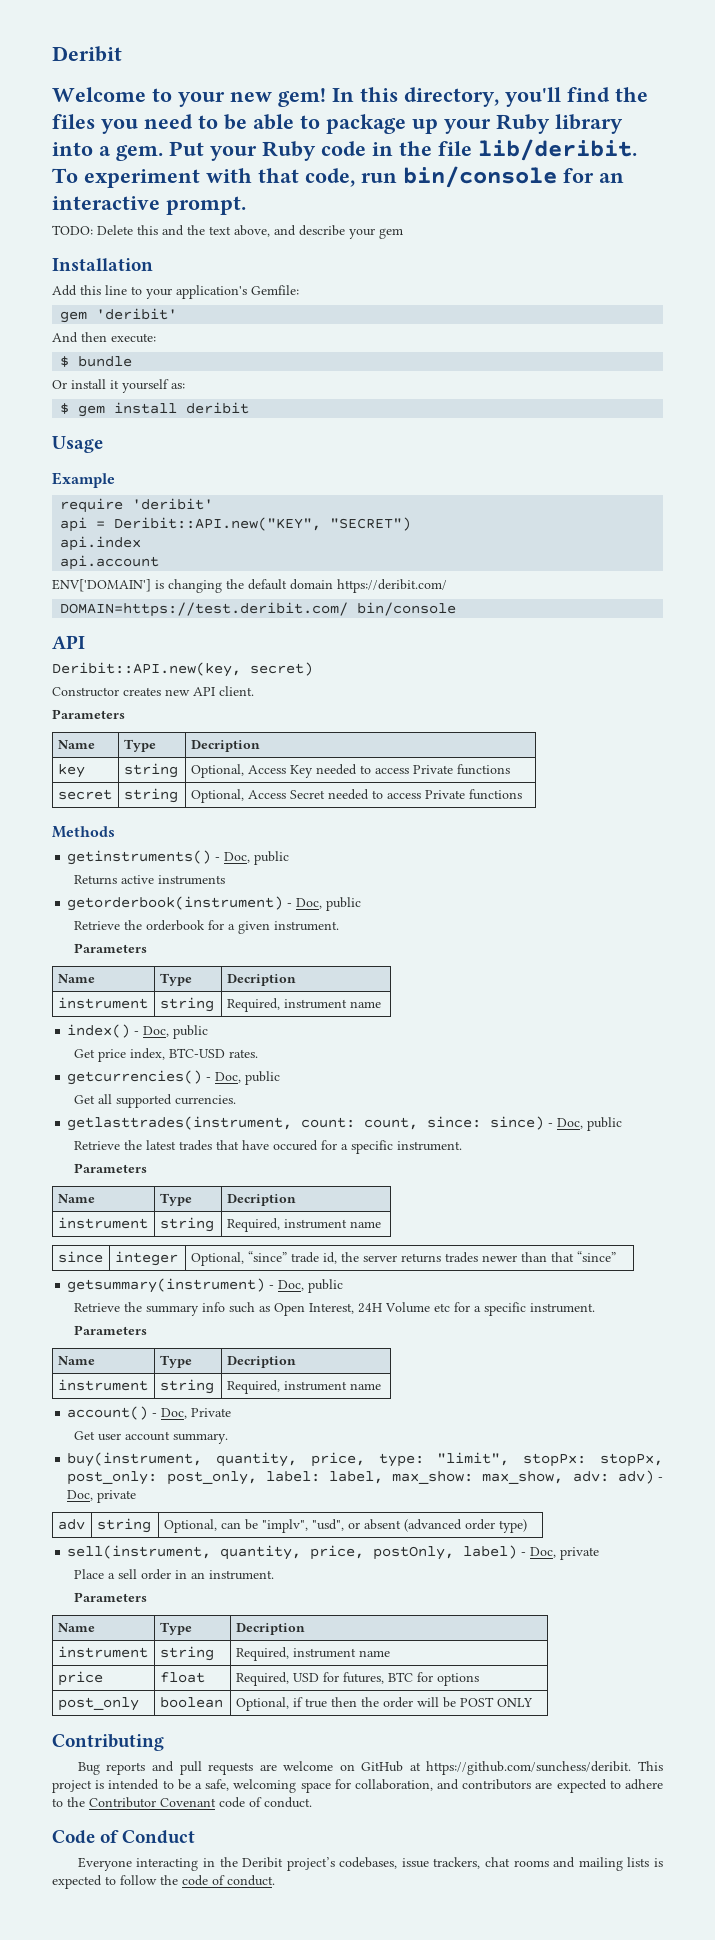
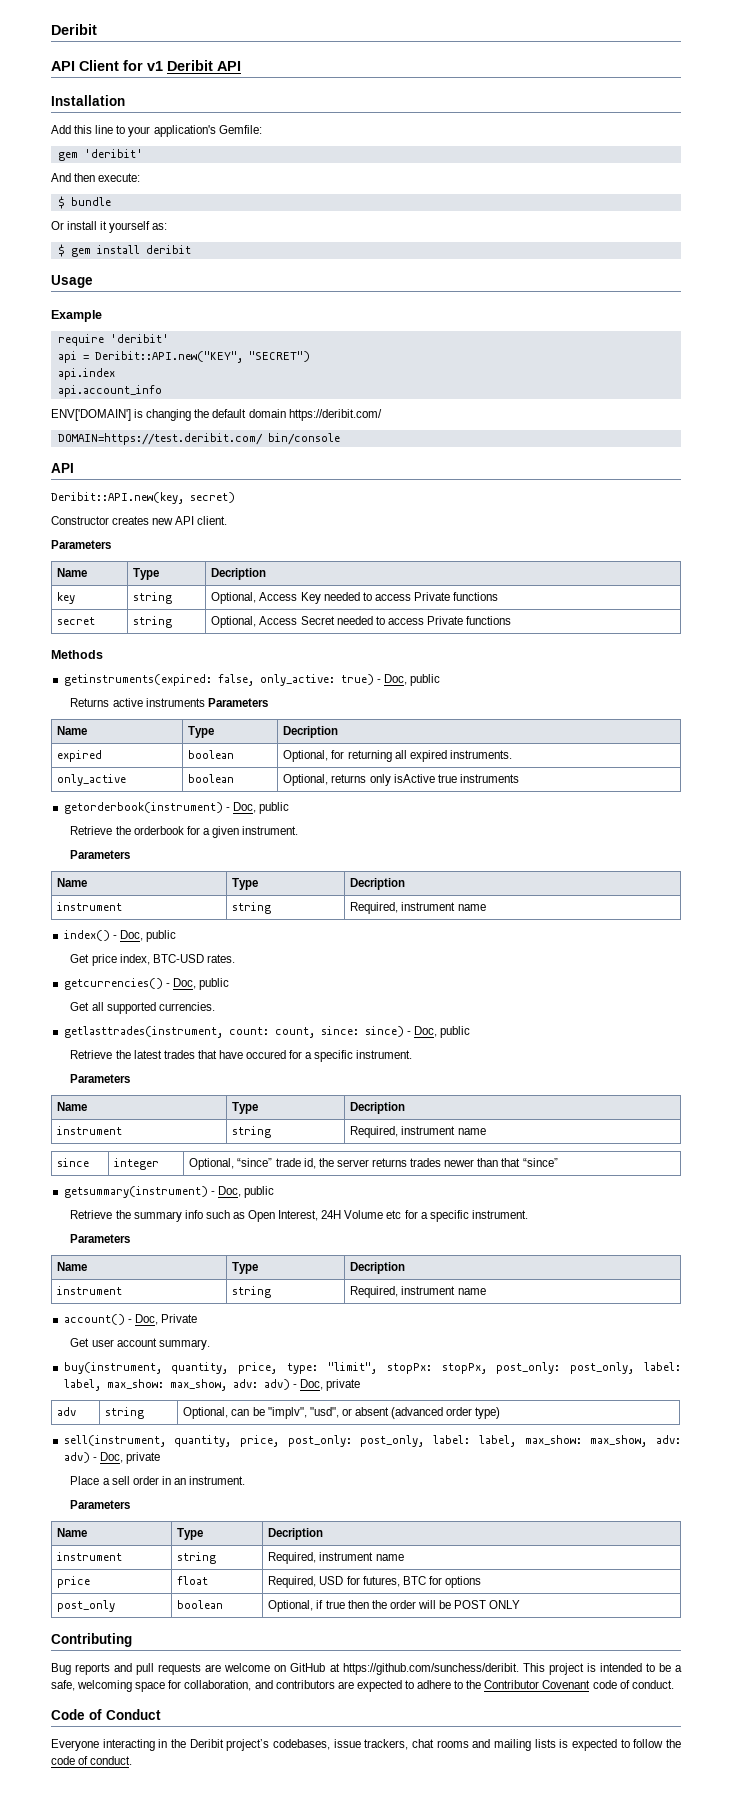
[52,87,648,107] [52,114,623,134] [52,139,637,161] [52,166,624,188] [52,196,246,215] [52,225,403,239] Welcome to your new gem! In this directory, you'll find the files you need to be able to package up your Ruby library into a gem. Put your Ruby code in the file lib/deribit. To experiment with that code, run bin/console for an interactive prompt. // TODO: Delete this and the text above, and describe your gem -> [51,60,241,71] API Client for v1 Deribit API
[60,555,160,570] api.account -> [57,385,162,397] api.account_info
[67,850,212,865] getinstruments() -> [63,674,374,686] getinstruments(expired: false, only_active: true)
(226, 880) none -> [207,698,268,707] [57,726,88,735] [188,726,215,738] [283,726,339,738] [57,750,103,762] [188,750,235,759] [283,750,512,762] [57,774,127,786] [188,774,235,783] [283,774,519,786] Parameters // Name | Type | Decription // expired | boolean | Optional, for returning all expired instruments. // only_active | boolean | Optional, returns only isActive true instruments
[373,1545,518,1560] postOnly, label) -> [287,1435,681,1447] [63,1452,90,1463] post_only: post_only, label: label, max_show: max_show, adv: adv)

